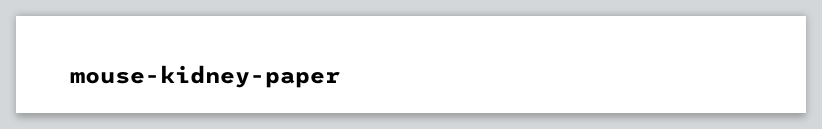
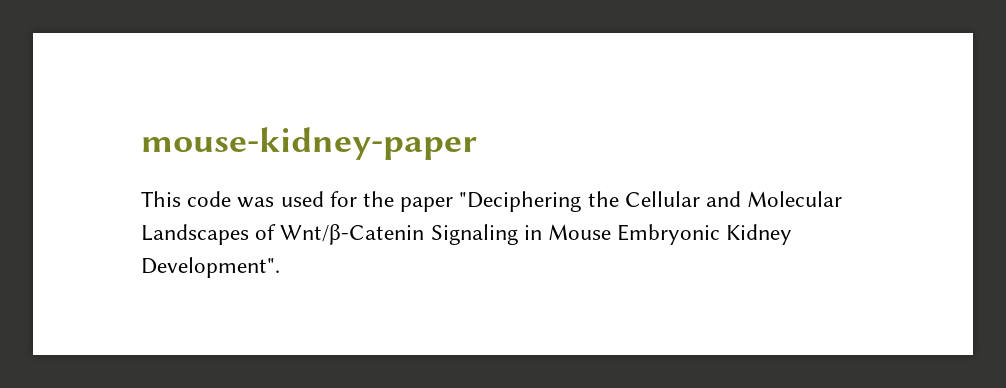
(340, 76) none -> [141,191,843,212] [141,224,793,245] [141,257,280,278] // This code was used for the paper "Deciphering the Cellular and Molecular Landscapes of Wnt/β-Catenin Signaling in Mouse Embryonic Kidney Development".

